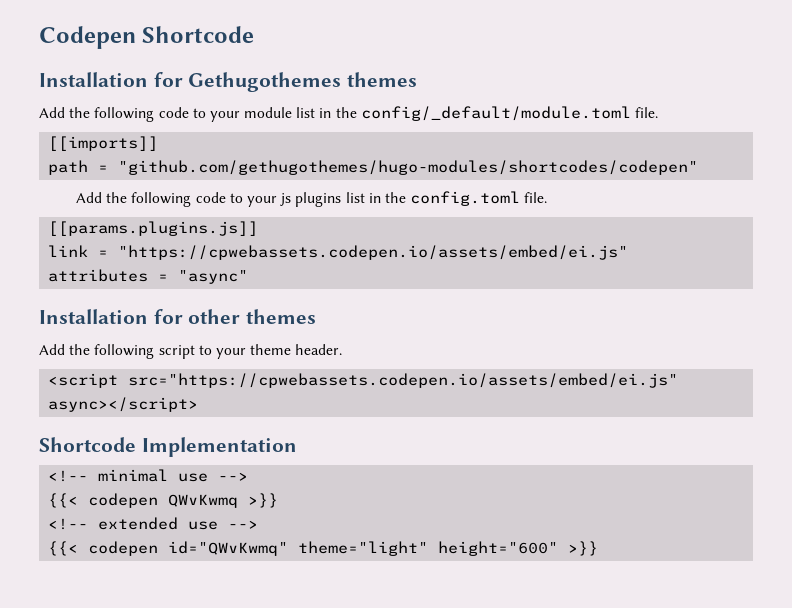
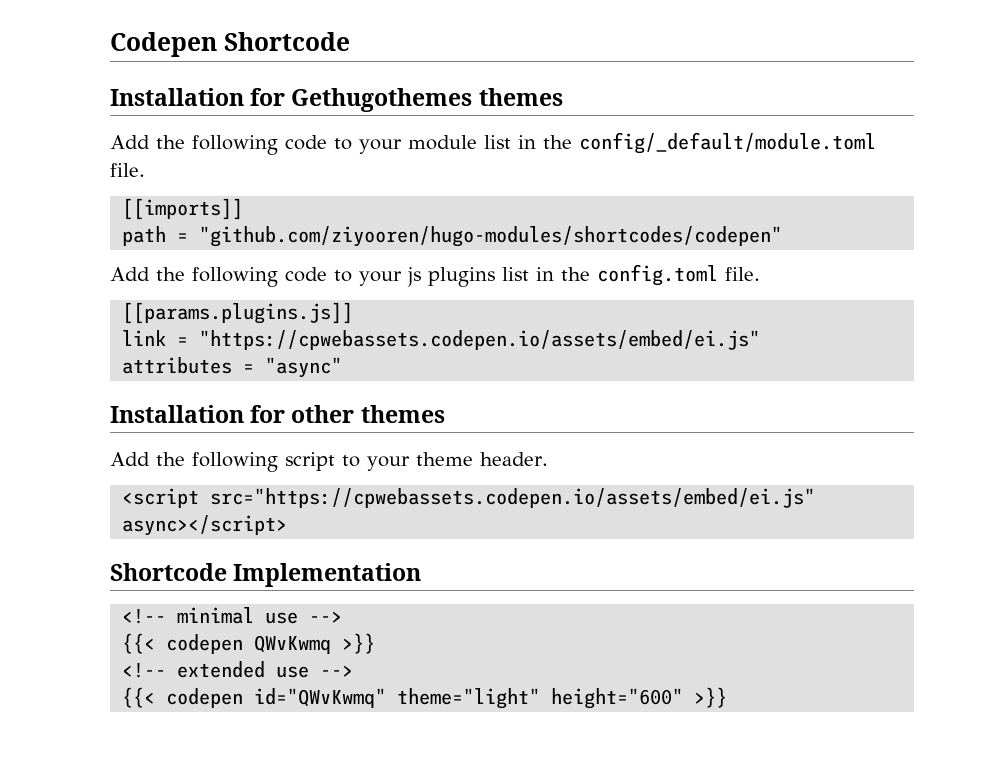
[118,160,699,175] "github.com/gethugothemes/hugo-modules/shortcodes/codepen" -> [199,226,783,247] "github.com/ziyooren/hugo-modules/shortcodes/codepen"

